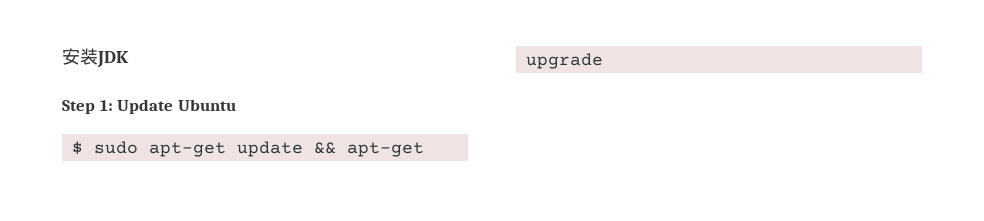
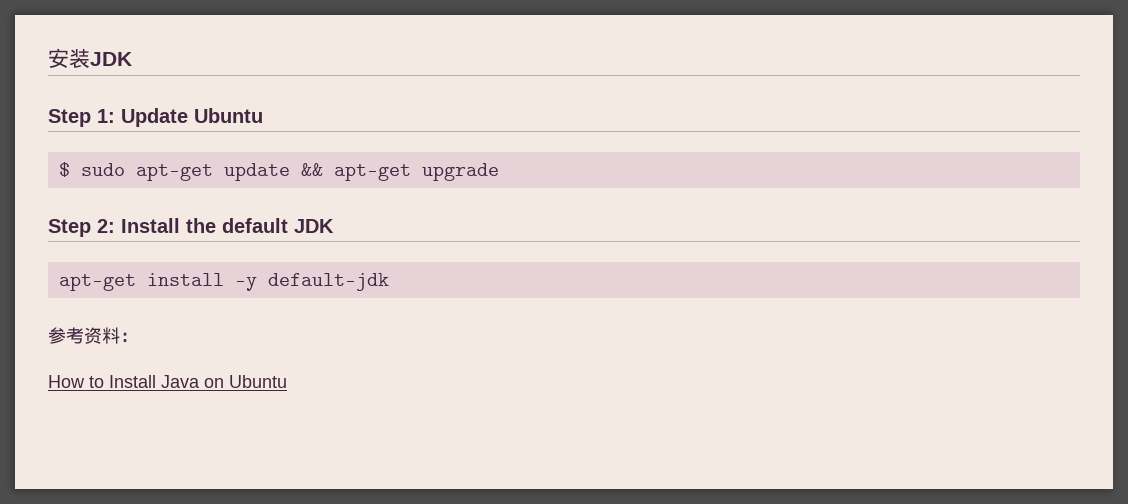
(603, 61) none -> [48,218,334,237] [58,273,389,291] [48,327,138,344] [48,375,287,388] // Step 2: Install the default JDK // apt-get install -y default-jdk // 参考资料： // How to Install Java on Ubuntu

